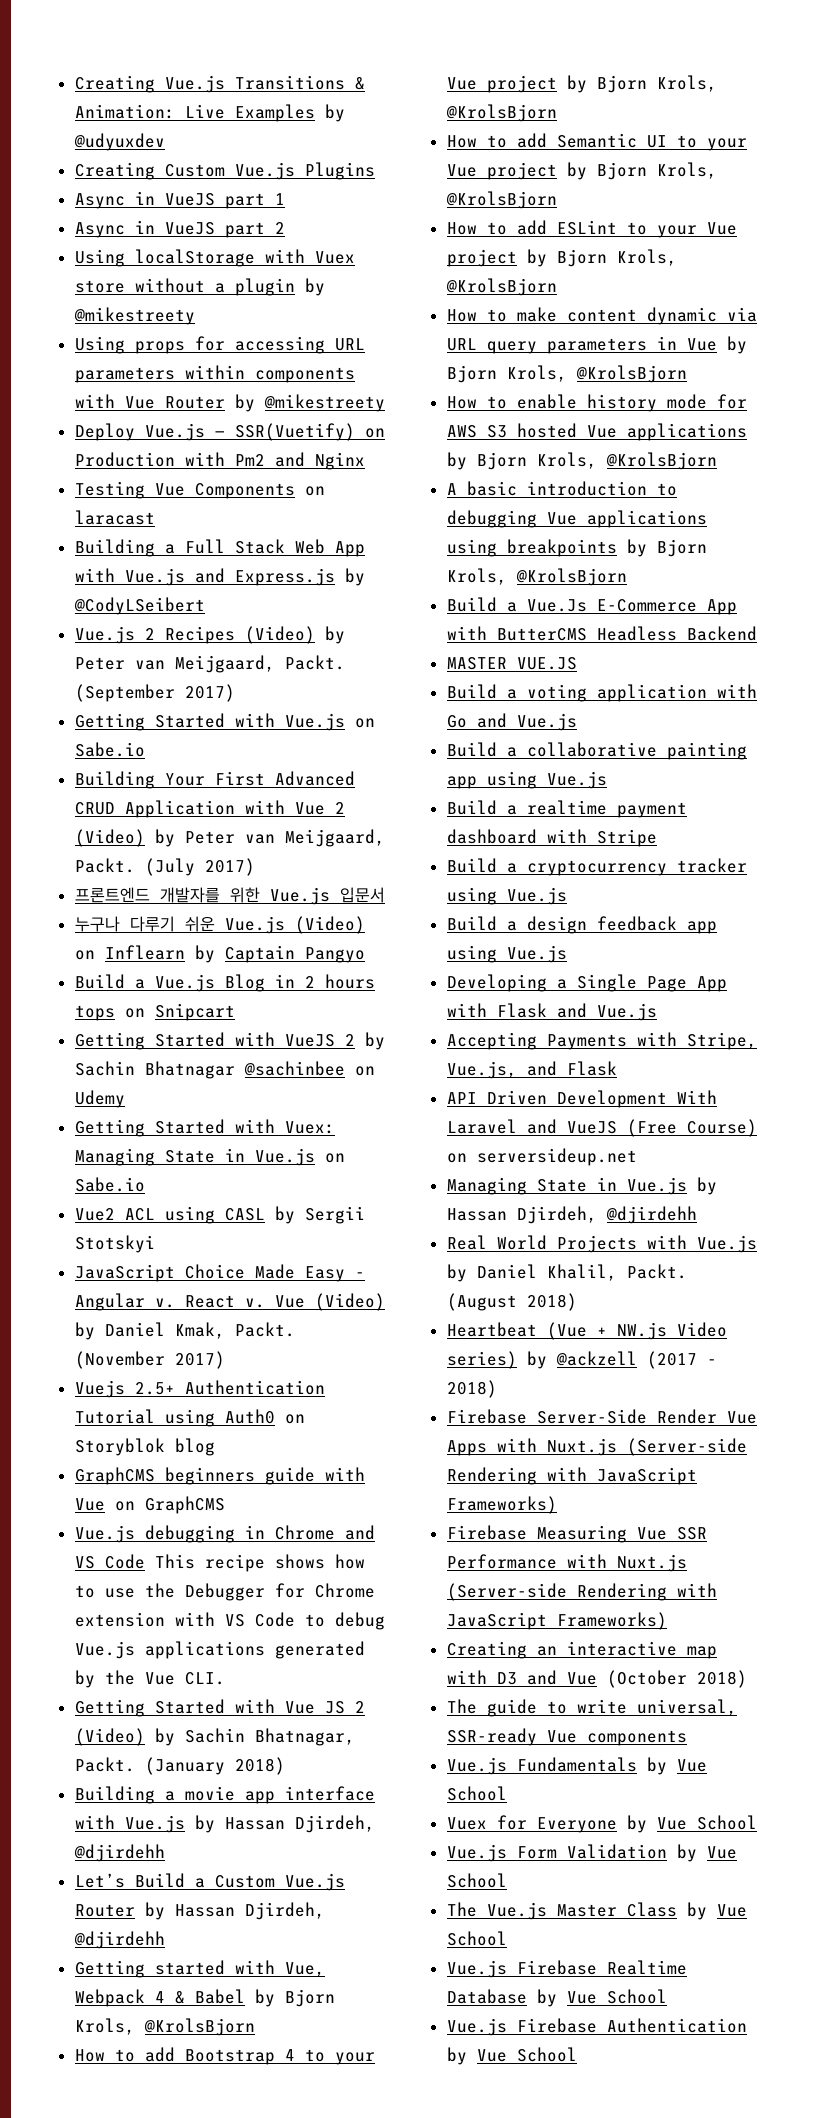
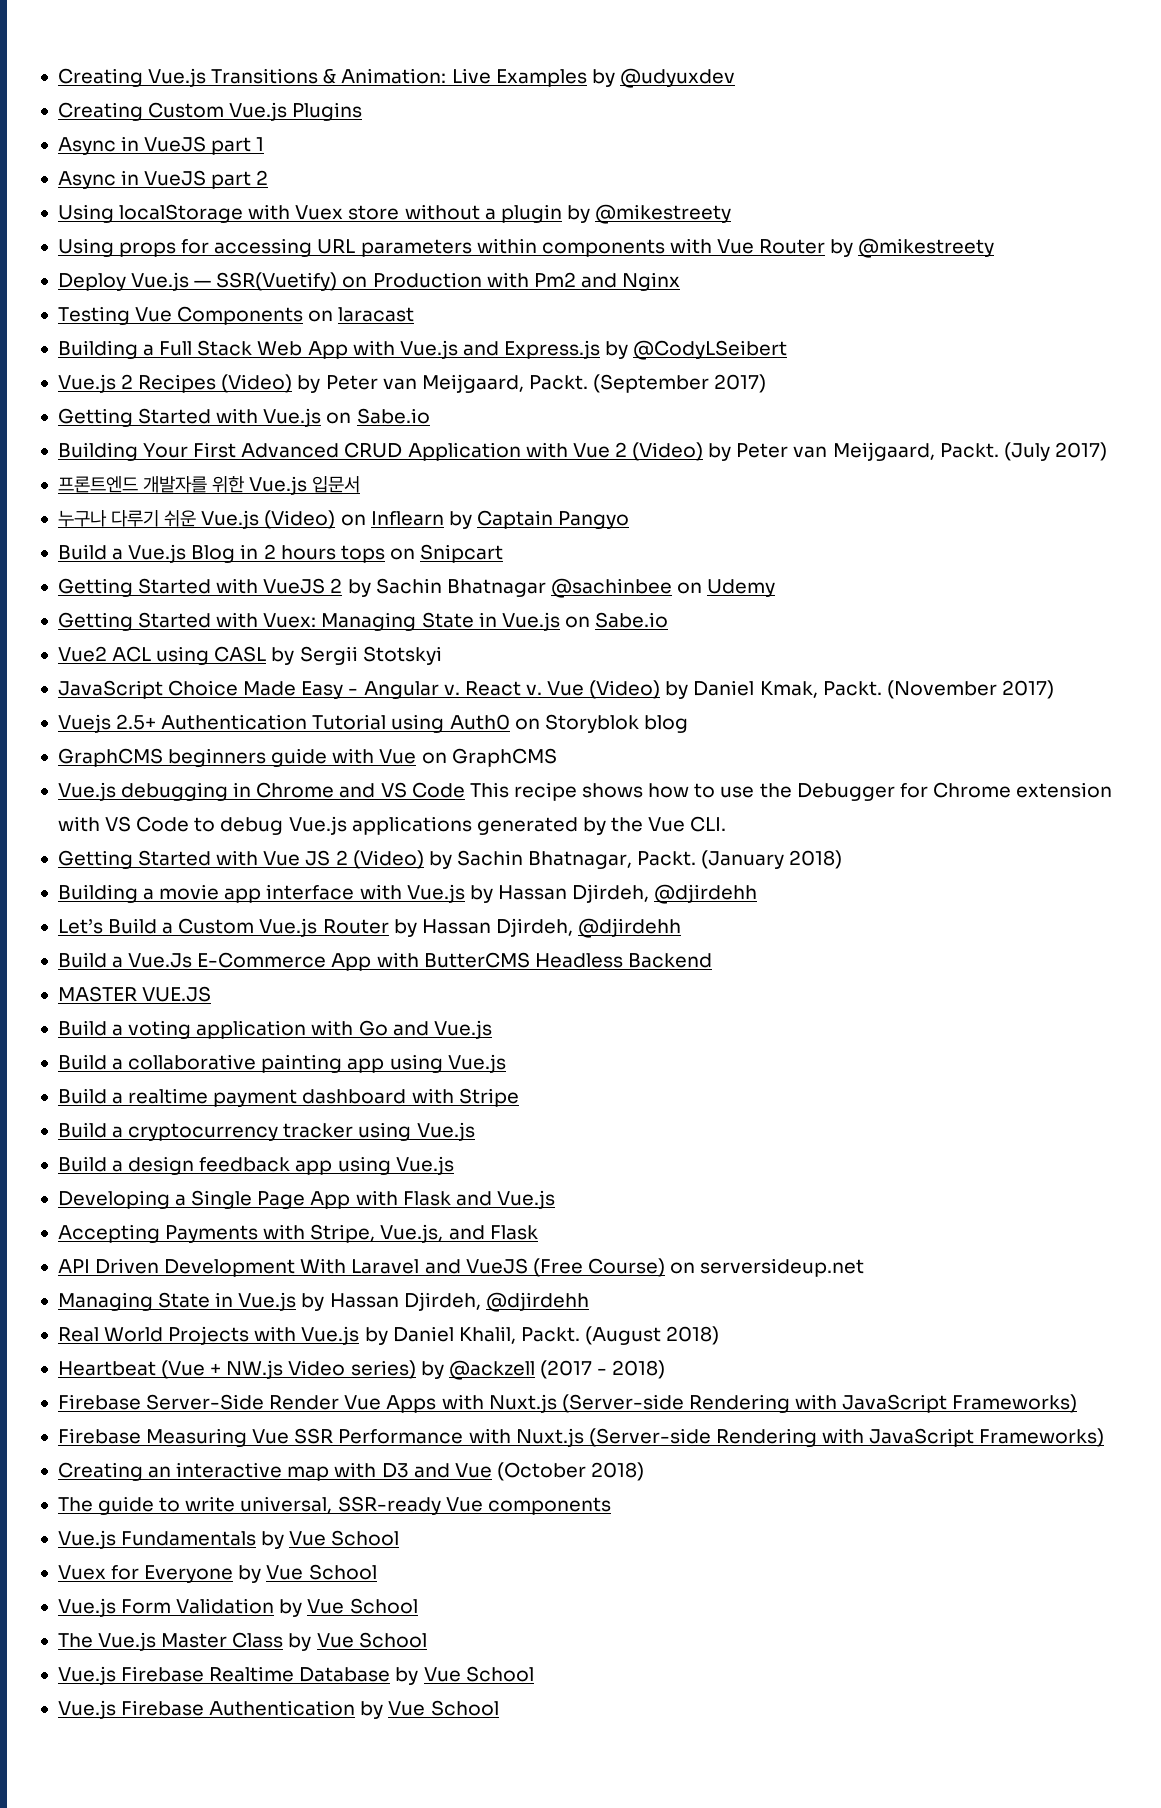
[74,1960,325,1978] [74,1989,335,2007] [74,2018,255,2036] [74,2047,375,2065] [446,75,717,93] [445,104,557,122] [446,133,747,151] [446,162,717,180] [445,191,557,209] [446,220,737,238] [446,249,677,267] [445,278,557,296] [446,307,757,325] [446,336,747,354] [446,365,687,383] [446,394,747,412] [446,423,747,441] [446,452,717,470] [446,481,677,496] [446,510,707,528] [446,539,707,557] [446,568,627,586] // Getting started with Vue, Webpack 4 & Babel by Bjorn Krols, @KrolsBjorn // How to add Bootstrap 4 to your Vue project by Bjorn Krols, @KrolsBjorn // How to add Semantic UI to your Vue project by Bjorn Krols, @KrolsBjorn // How to add ESLint to your Vue project by Bjorn Krols, @KrolsBjorn // How to make content dynamic via URL query parameters in Vue by Bjorn Krols, @KrolsBjorn // How to enable history mode for AWS S3 hosted Vue applications by Bjorn Krols, @KrolsBjorn // A basic introduction to debugging Vue applications using breakpoints by Bjorn Krols, @KrolsBjorn -> (682, 928) none

